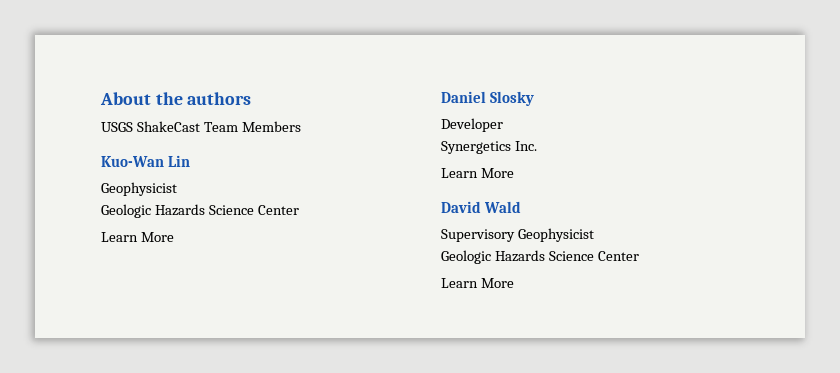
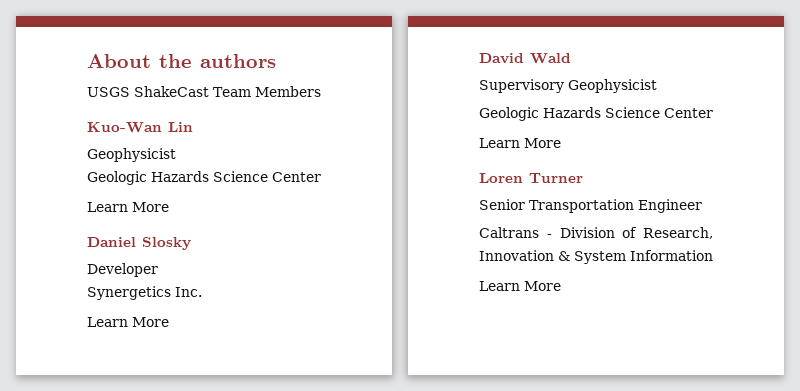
(514, 283) none -> [479,173,583,183] [479,199,702,213] [479,227,713,239] [479,250,713,264] [479,281,561,291] // Loren Turner // Senior Transportation Engineer // Caltrans - Division of Research, Innovation & System Information // Learn More

